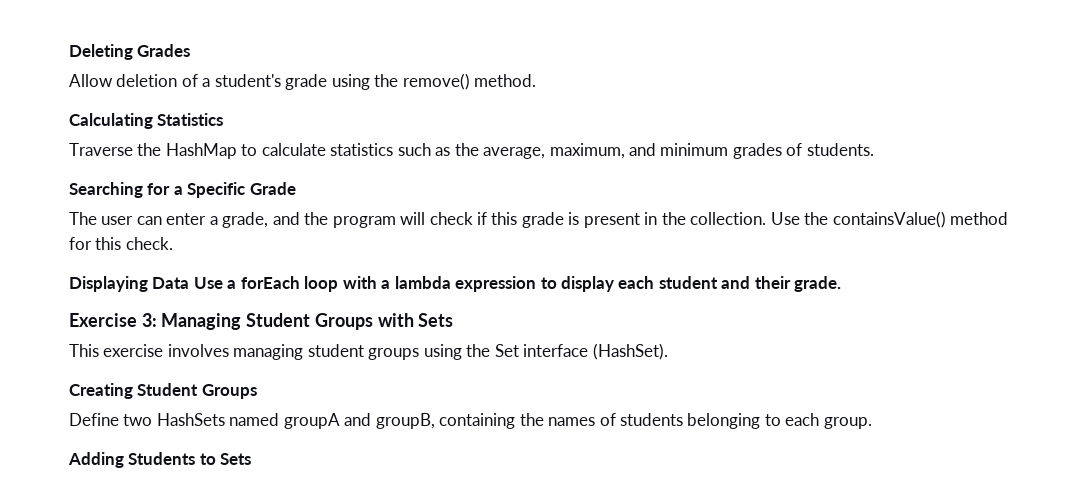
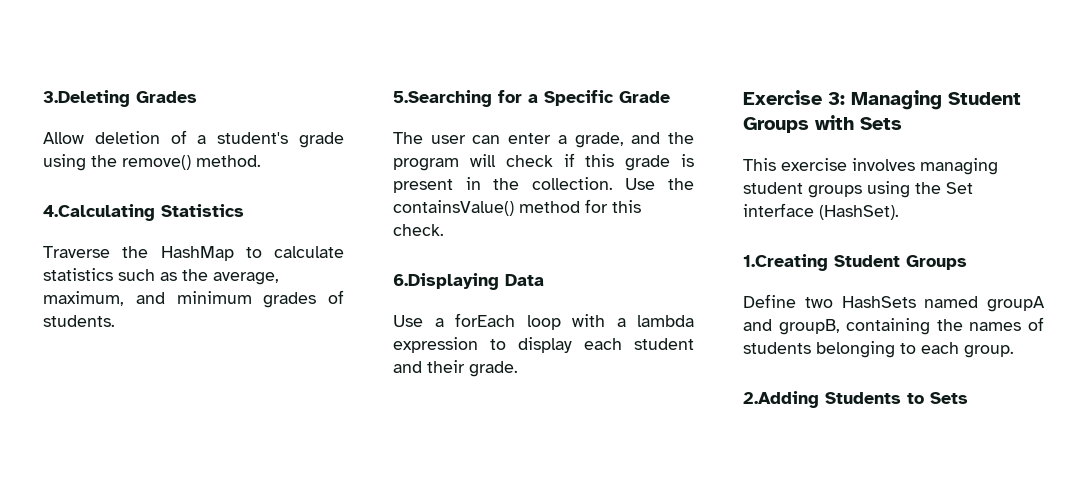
[69,44,133,60] Deleting -> [43,90,130,107] 3.Deleting
[69,113,153,129] Calculating -> [43,204,155,221] 4.Calculating
[69,182,143,198] Searching -> [393,90,492,107] 5.Searching
[69,276,148,292] Displaying -> [393,273,499,290] 6.Displaying
(190, 283) none -> (544, 280) //
[69,383,133,399] Creating -> [743,254,828,271] 1.Creating
[68,452,124,468] Adding -> [743,391,819,408] 2.Adding

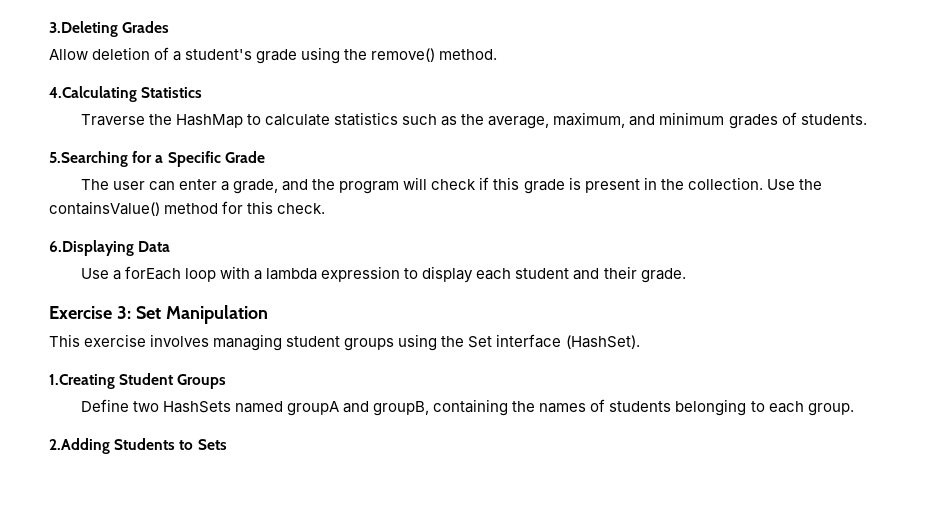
[851,90,1021,110] [743,115,902,133] Managing Student Groups with Sets -> [135,305,268,324] Set Manipulation

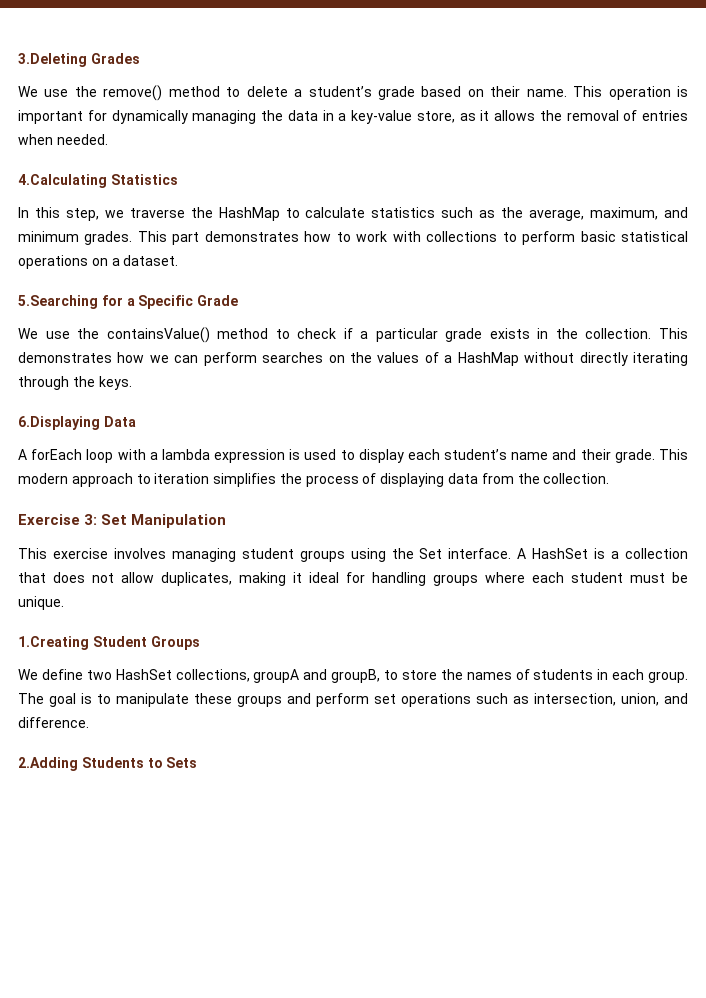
[49,47,498,64] [49,86,203,102] [80,114,145,126] Allow deletion of a student's grade using the remove() method. // 4.Calculating Statistics // Traverse -> [18,85,688,101] [18,110,688,124] [18,134,108,145] [18,174,178,188] [18,207,185,221] We use the remove() method to delete a student’s grade based on their name. This operation is important for dynamically managing the data in a key-value store, as it allows the removal of entries when needed. // 4.Calculating Statistics // In this step, we traverse
[728,112,867,129] grades of students. -> [84,231,688,245] [18,255,179,269] grades. This part demonstrates how to work with collections to perform basic statistical operations on a dataset.
[80,177,822,194] [49,201,326,216] The user can enter a grade, and the program will check if this grade is present in the collection. Use the containsValue() method for this check. -> [18,327,688,343] [18,352,689,366] [18,376,132,390] We use the containsValue() method to check if a particular grade exists in the collection. This demonstrates how we can perform searches on the values of a HashMap without directly iterating through the keys.
[80,268,121,280] Use a -> [18,449,27,460] A
(401, 274) none -> [289,449,337,460] is used
[515,268,570,279] student -> [444,449,549,460] student’s name
(686, 275) none -> [658,449,688,460] [18,473,610,487] This modern approach to iteration simplifies the process of displaying data from the collection.
[496,334,640,349] [49,373,227,389] [80,399,284,413] interface (HashSet). // 1.Creating Student Groups // Define two HashSets named -> [448,548,689,559] [18,572,688,586] [18,596,64,610] [18,636,200,650] [18,669,250,682] interface. A HashSet is a collection that does not allow duplicates, making it ideal for handling groups where each student must be unique. // 1.Creating Student Groups // We define two HashSet collections,
[433,399,509,416] containing -> [384,670,437,680] to store
[675,399,765,416] belonging to -> [597,669,609,680] in
(854, 409) none -> [18,693,688,707] [18,717,89,728] The goal is to manipulate these groups and perform set operations such as intersection, union, and difference.

